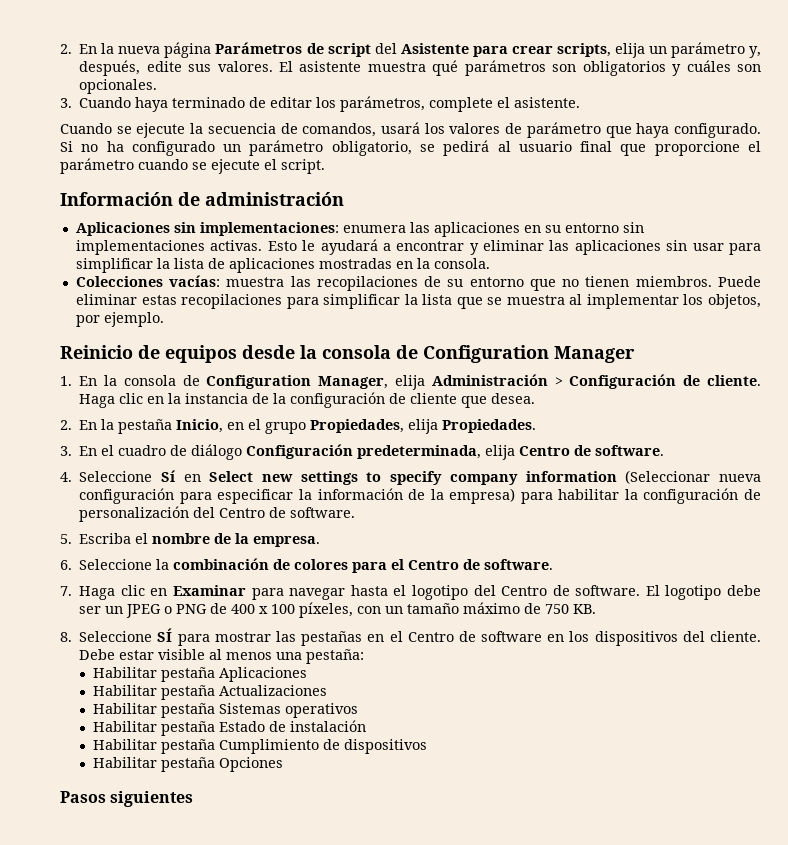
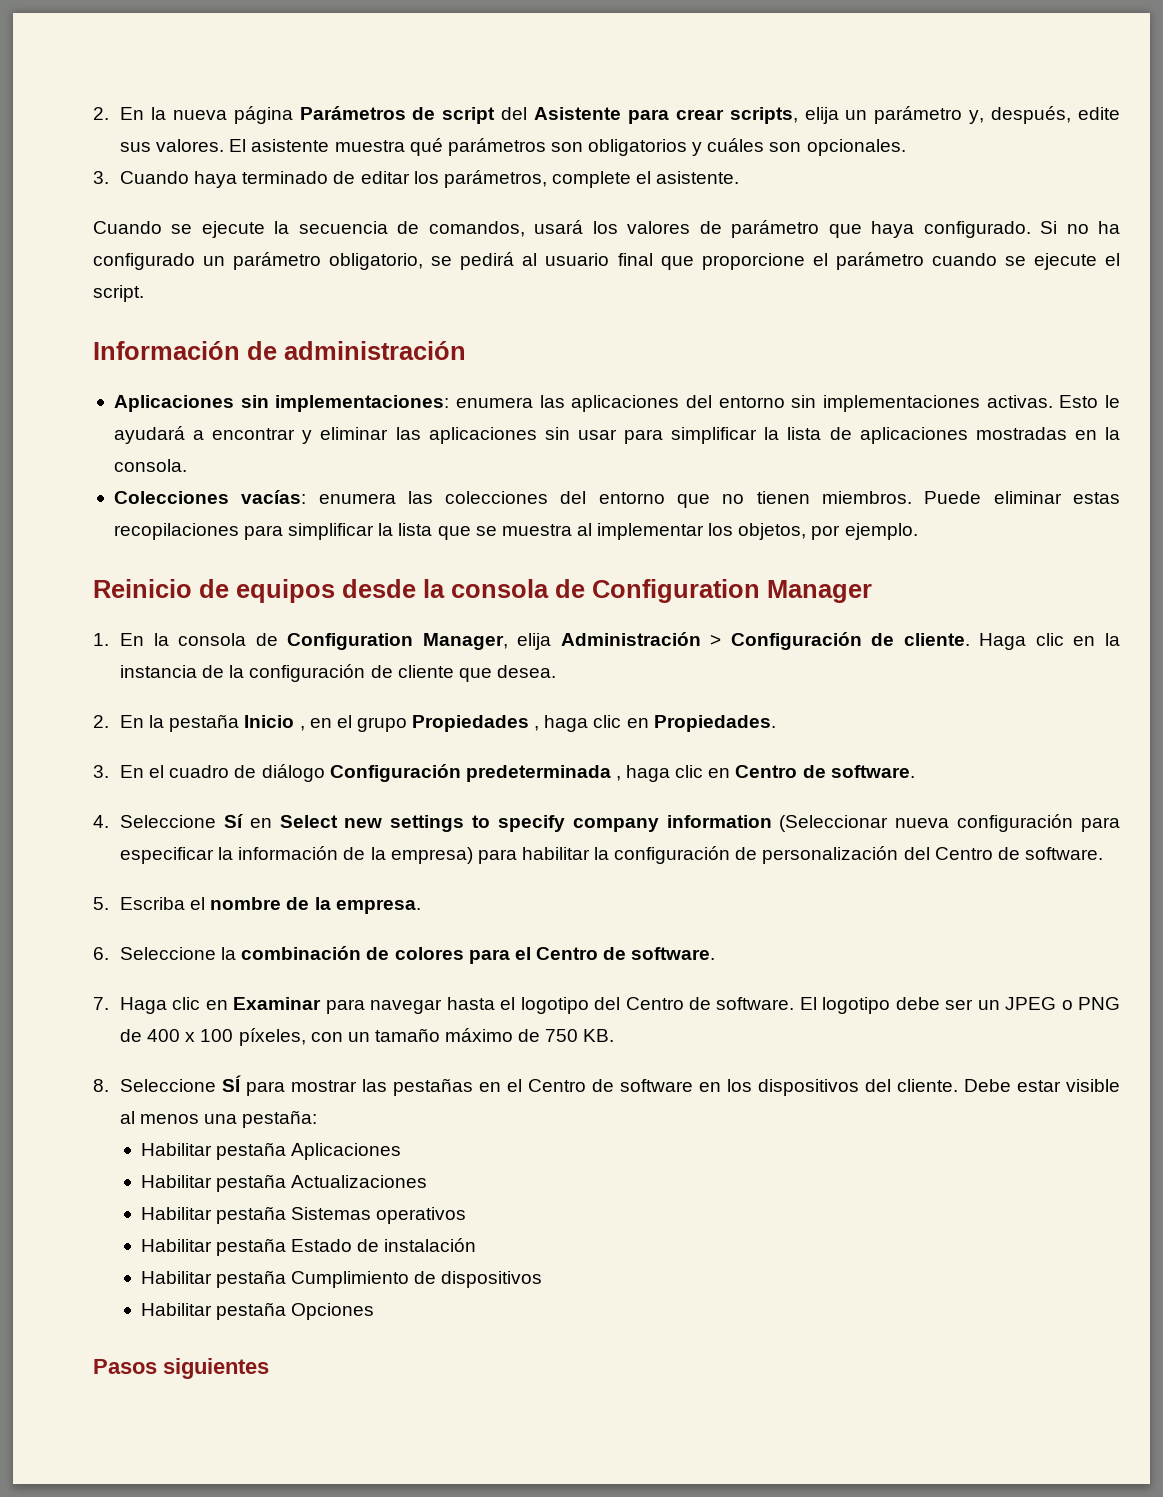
[523,225,561,233] en su -> [685,395,712,408] del
[226,276,464,291] muestra las recopilaciones de su -> [318,491,587,504] enumera las colecciones del
[176,419,224,433] Inicio, -> [244,715,305,731] Inicio ,
[310,419,439,434] Propiedades, elija -> [412,715,649,732] Propiedades , haga clic en
[357,445,516,460] predeterminada, elija -> [465,765,731,782] predeterminada , haga clic en

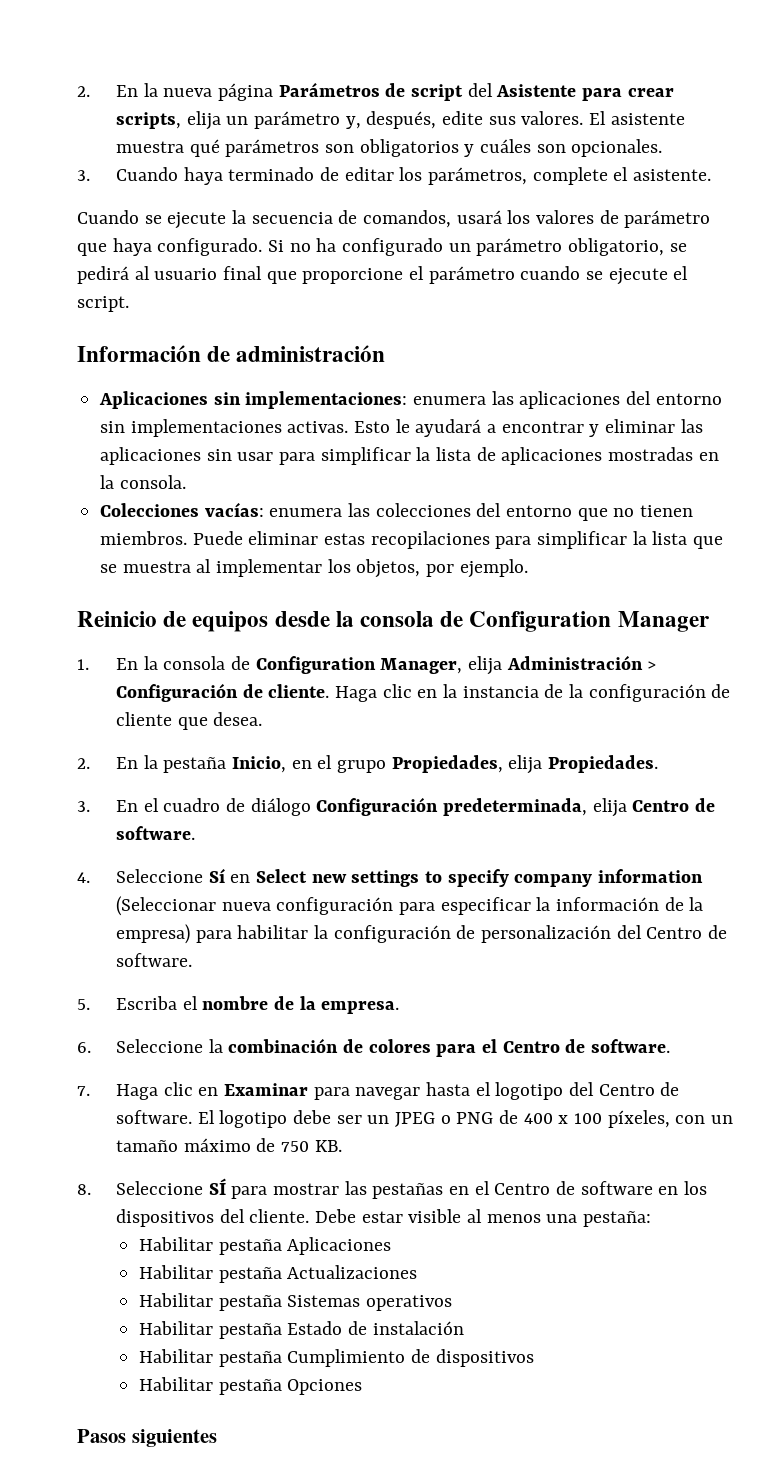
[244,715,305,731] Inicio , -> [231,756,286,773] Inicio,
[412,715,649,732] Propiedades , haga clic en -> [391,755,543,774] Propiedades, elija
[465,765,731,782] predeterminada , haga clic en -> [442,798,627,817] predeterminada, elija

